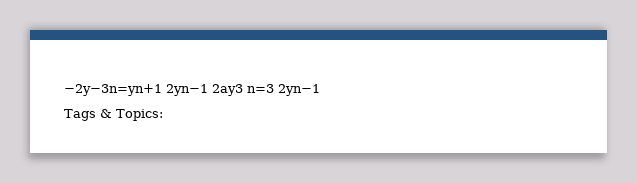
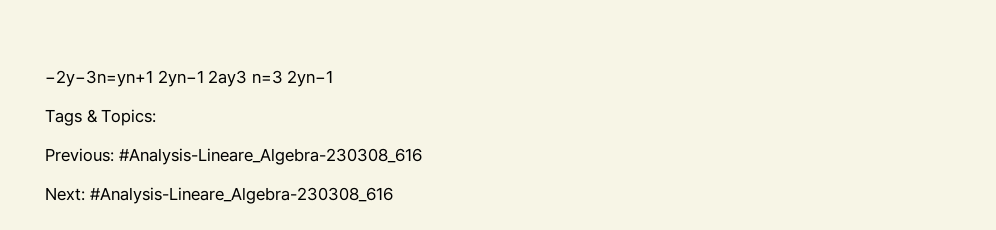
(163, 115) none -> [45,148,422,165] [45,187,393,204] // Previous: #Analysis-Lineare_Algebra-230308_616 // Next: #Analysis-Lineare_Algebra-230308_616

